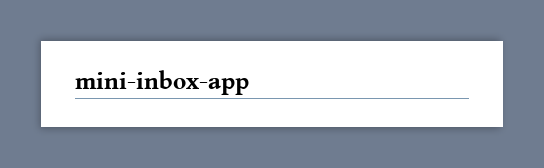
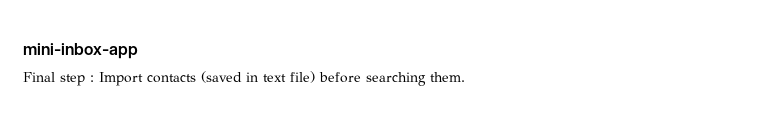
(249, 82) none -> [23,71,465,86] // Final step : Import contacts (saved in text file) before searching them.

